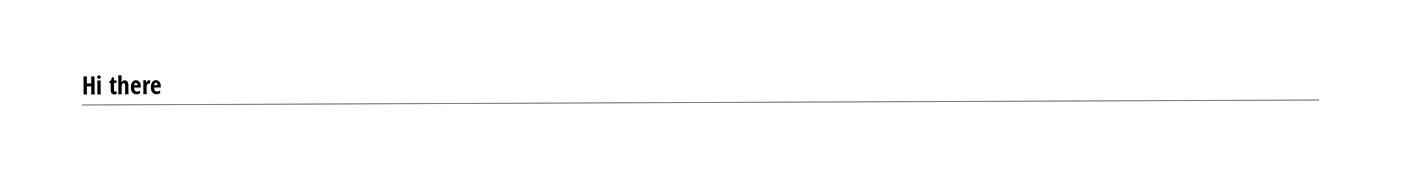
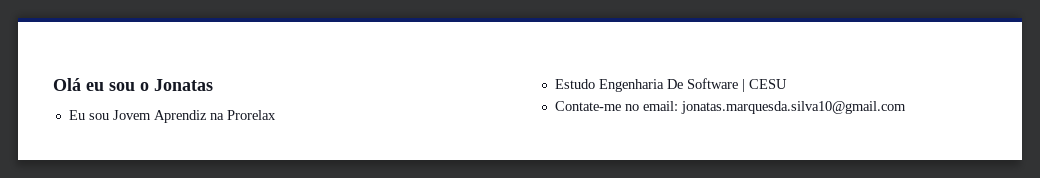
[81,75,163,95] Hi there -> [53,78,213,91] [68,110,276,123] [554,78,787,92] [554,101,906,114] Olá eu sou o Jonatas // Eu sou Jovem Aprendiz na Prorelax // Estudo Engenharia De Software | CESU // Contate-me no email: jonatas.marquesda.silva10@gmail.com

